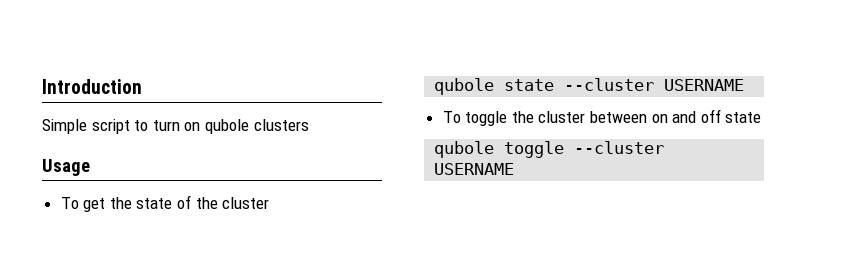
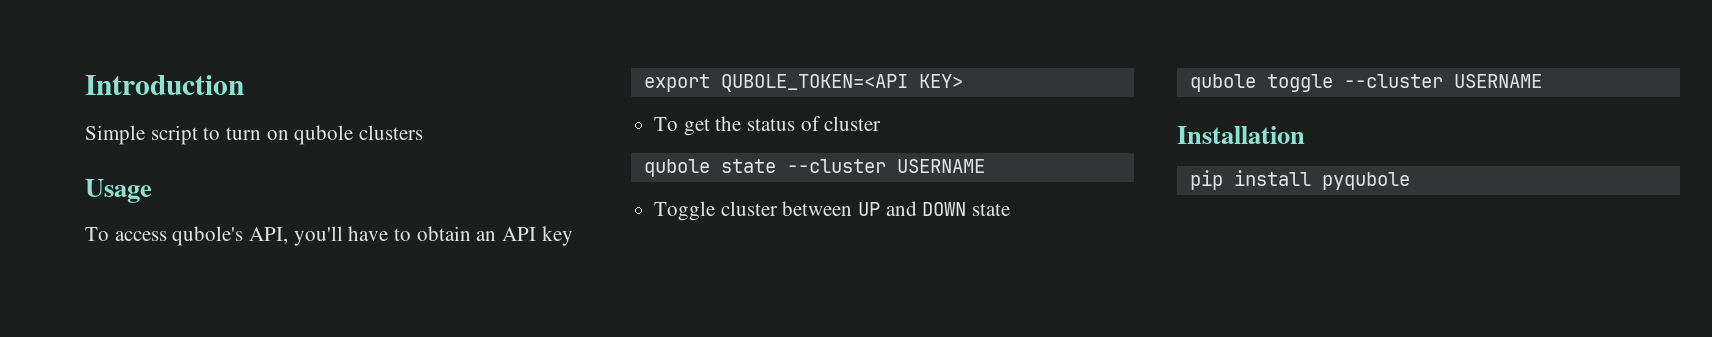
(90, 167) none -> [85,226,573,246] [643,74,963,92] // To access qubole's API, you'll have to obtain an API key // export QUBOLE_TOKEN=<API KEY>
[136,195,218,209] state of the -> [747,116,821,131] status of
[442,109,721,126] To toggle the cluster between on and off -> [654,201,967,221] Toggle cluster between UP and DOWN
(515, 169) none -> [1177,126,1305,144] [1189,170,1410,190] // Installation // pip install pyqubole

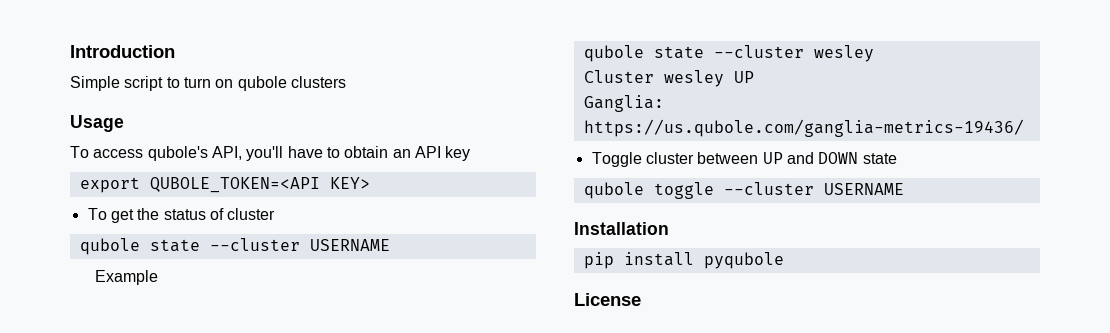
(985, 166) none -> [95,270,159,285] [583,45,874,62] [583,70,754,87] [583,95,664,112] [583,119,1024,137] // Example // qubole state --cluster wesley // Cluster wesley UP // Ganglia: https://us.qubole.com/ganglia-metrics-19436/
(1410, 181) none -> [574,293,641,306] // License

